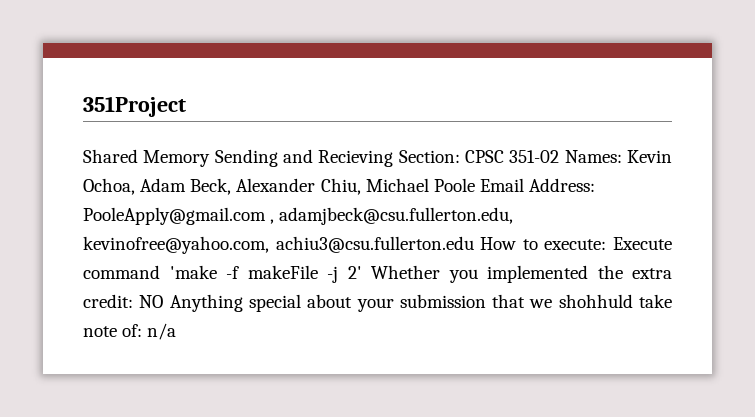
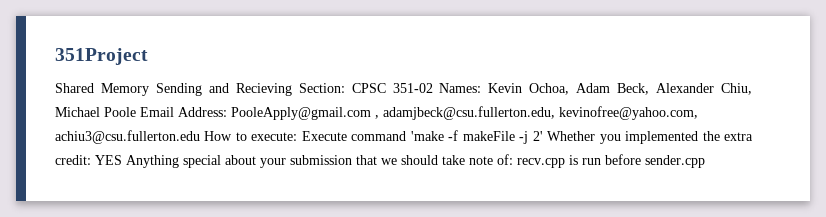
[139,295,164,308] NO -> [95,155,122,165] YES
[558,294,633,308] shohhuld -> [401,155,438,165] should
[147,323,177,340] n/a -> [517,154,705,168] recv.cpp is run before sender.cpp

